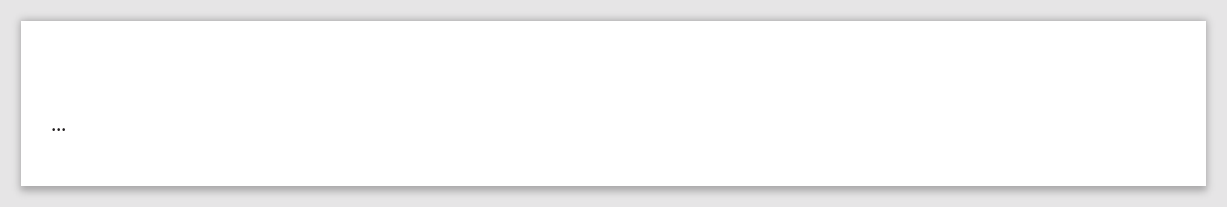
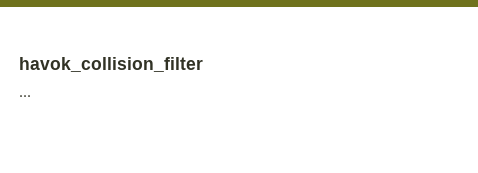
(51, 129) none -> [19,57,203,72] havok_collision_filter //

